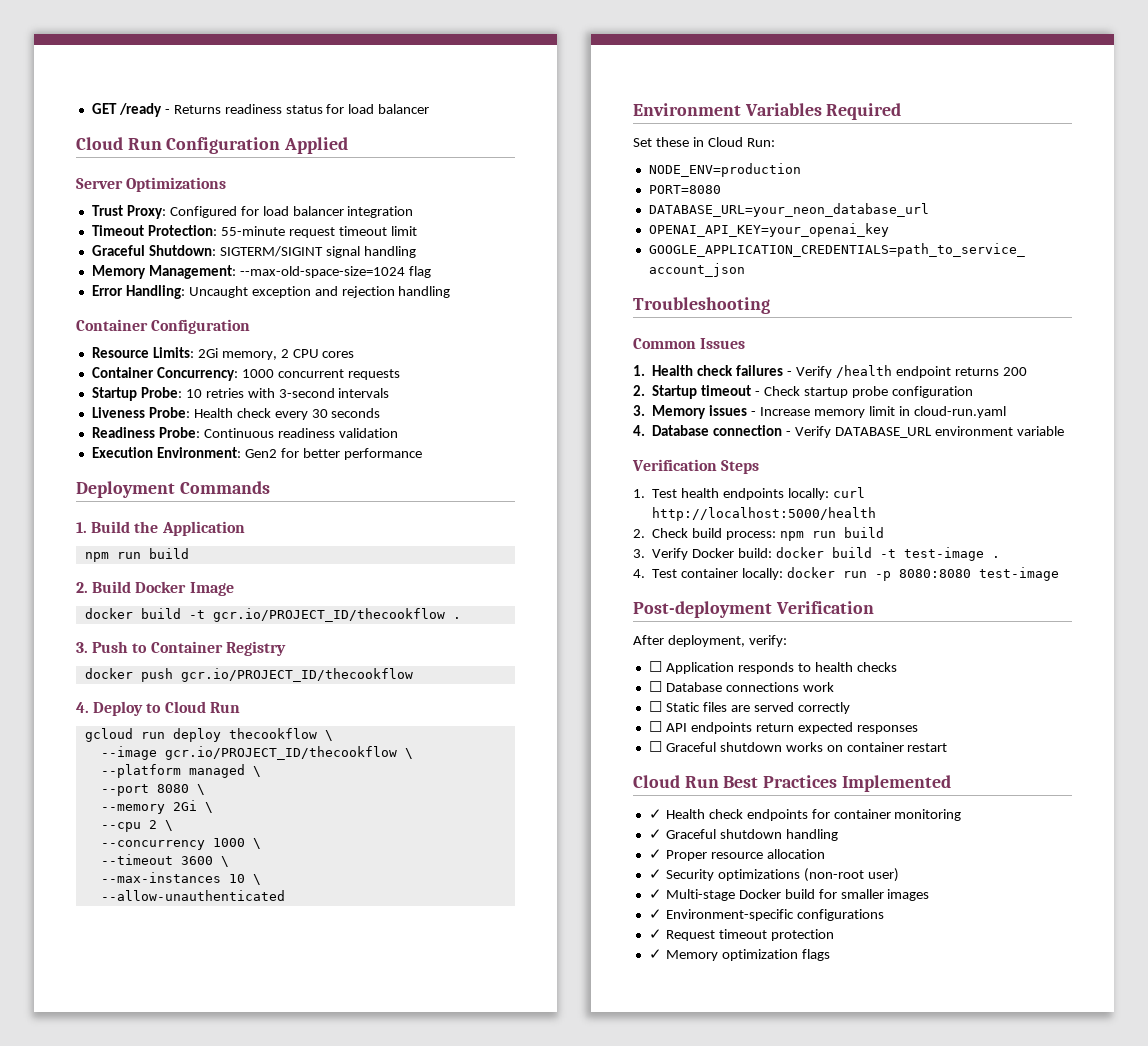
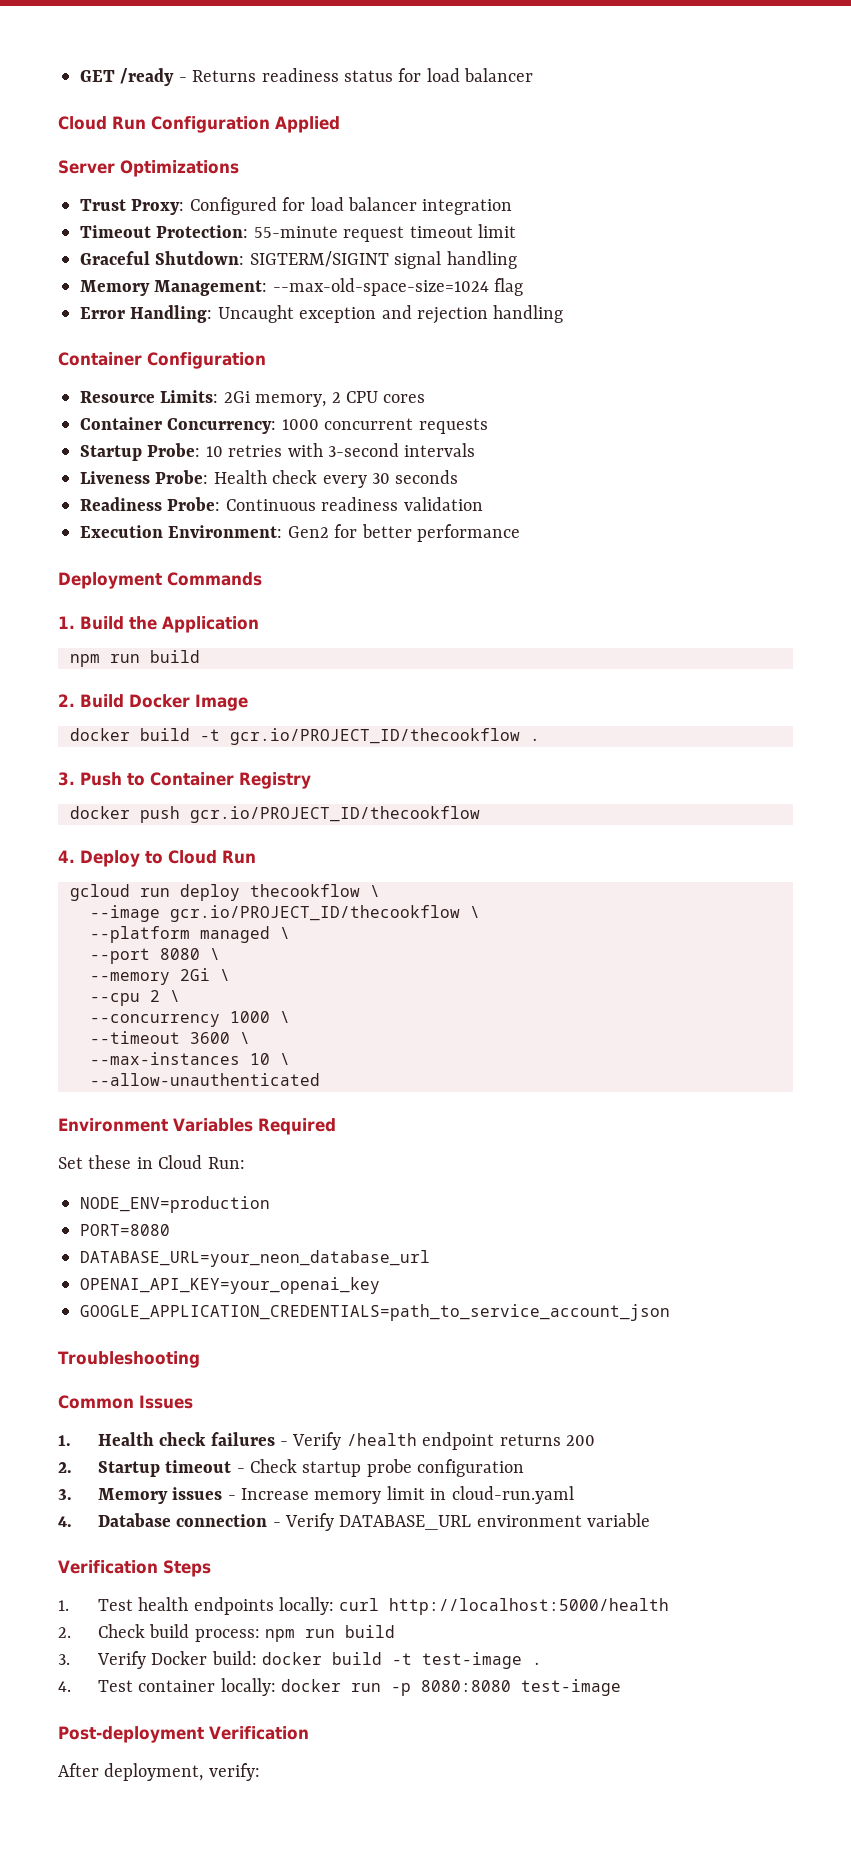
[648,661,897,674] [648,681,834,692] [648,701,850,714] [648,721,918,734] [648,741,948,752] [633,775,951,792] [648,809,962,821] [648,829,838,841] [648,849,825,861] [648,868,899,882] [648,889,930,901] [648,909,884,921] [648,929,834,941] [648,949,830,961] // ☐ Application responds to health checks // ☐ Database connections work // ☐ Static files are served correctly // ☐ API endpoints return expected responses // ☐ Graceful shutdown works on container restart // Cloud Run Best Practices Implemented // ✓ Health check endpoints for container monitoring // ✓ Graceful shutdown handling // ✓ Proper resource allocation // ✓ Security optimizations (non-root user) // ✓ Multi-stage Docker build for smaller images // ✓ Environment-specific configurations // ✓ Request timeout protection // ✓ Memory optimization flags -> (260, 1772) none

